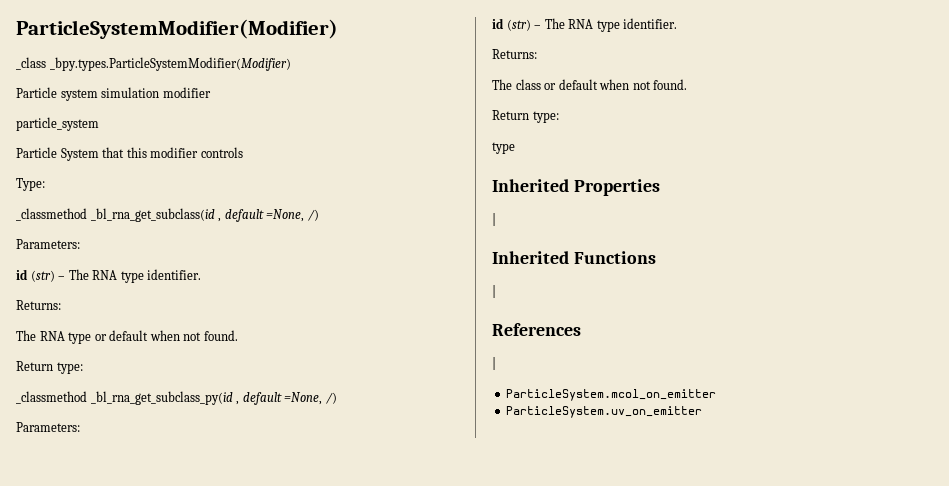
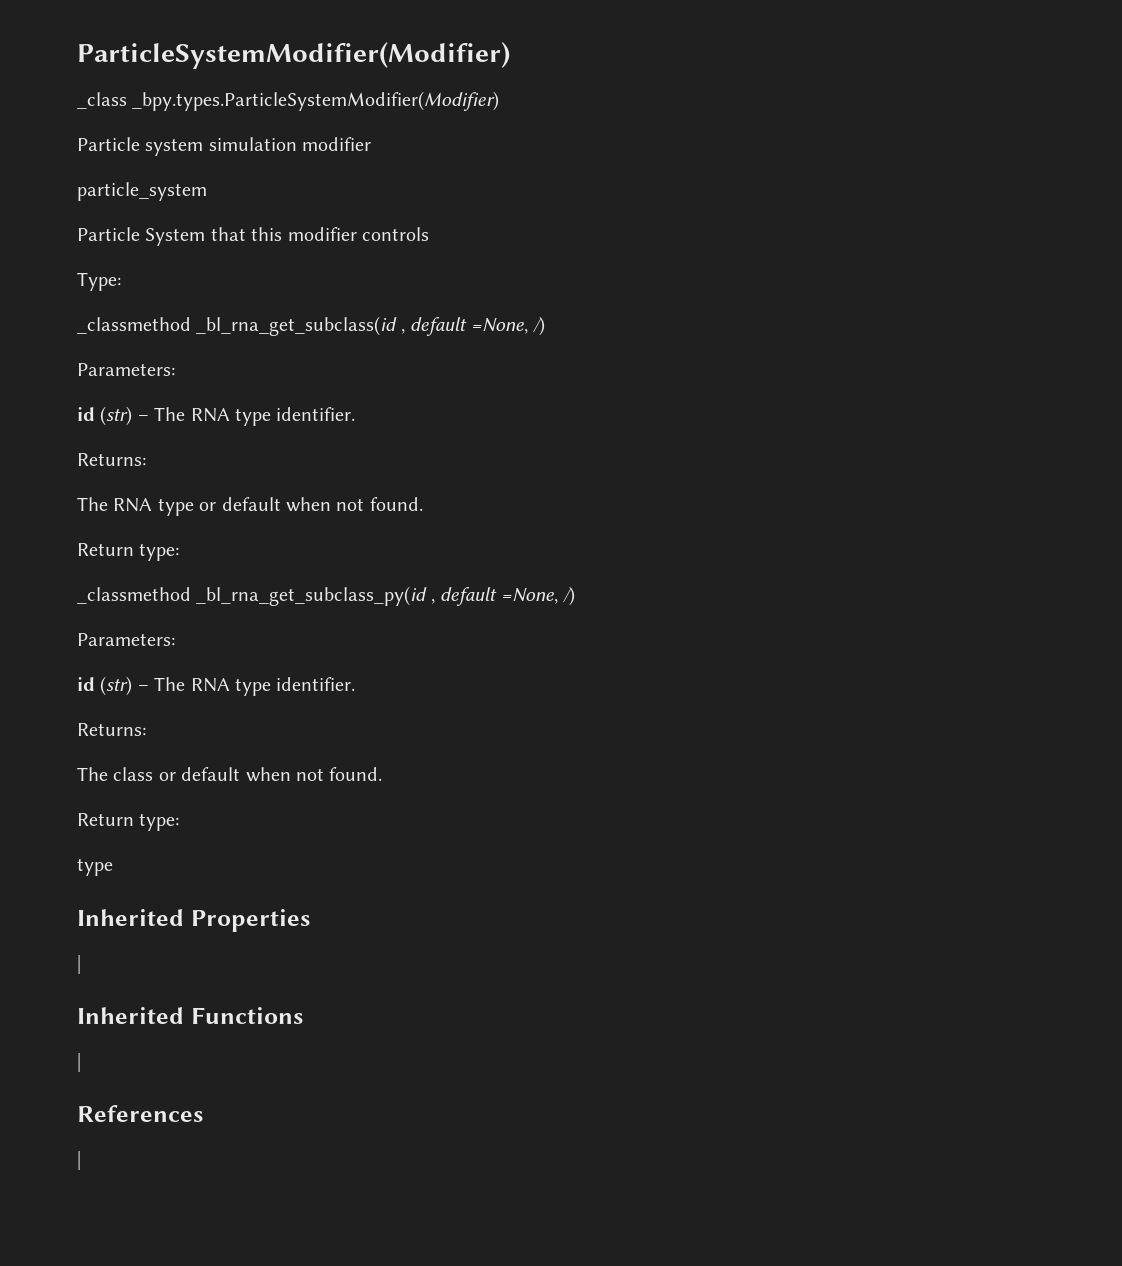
[506,389,717,401] [506,406,703,418] // ParticleSystem.mcol_on_emitter // ParticleSystem.uv_on_emitter -> (81, 1160) none

